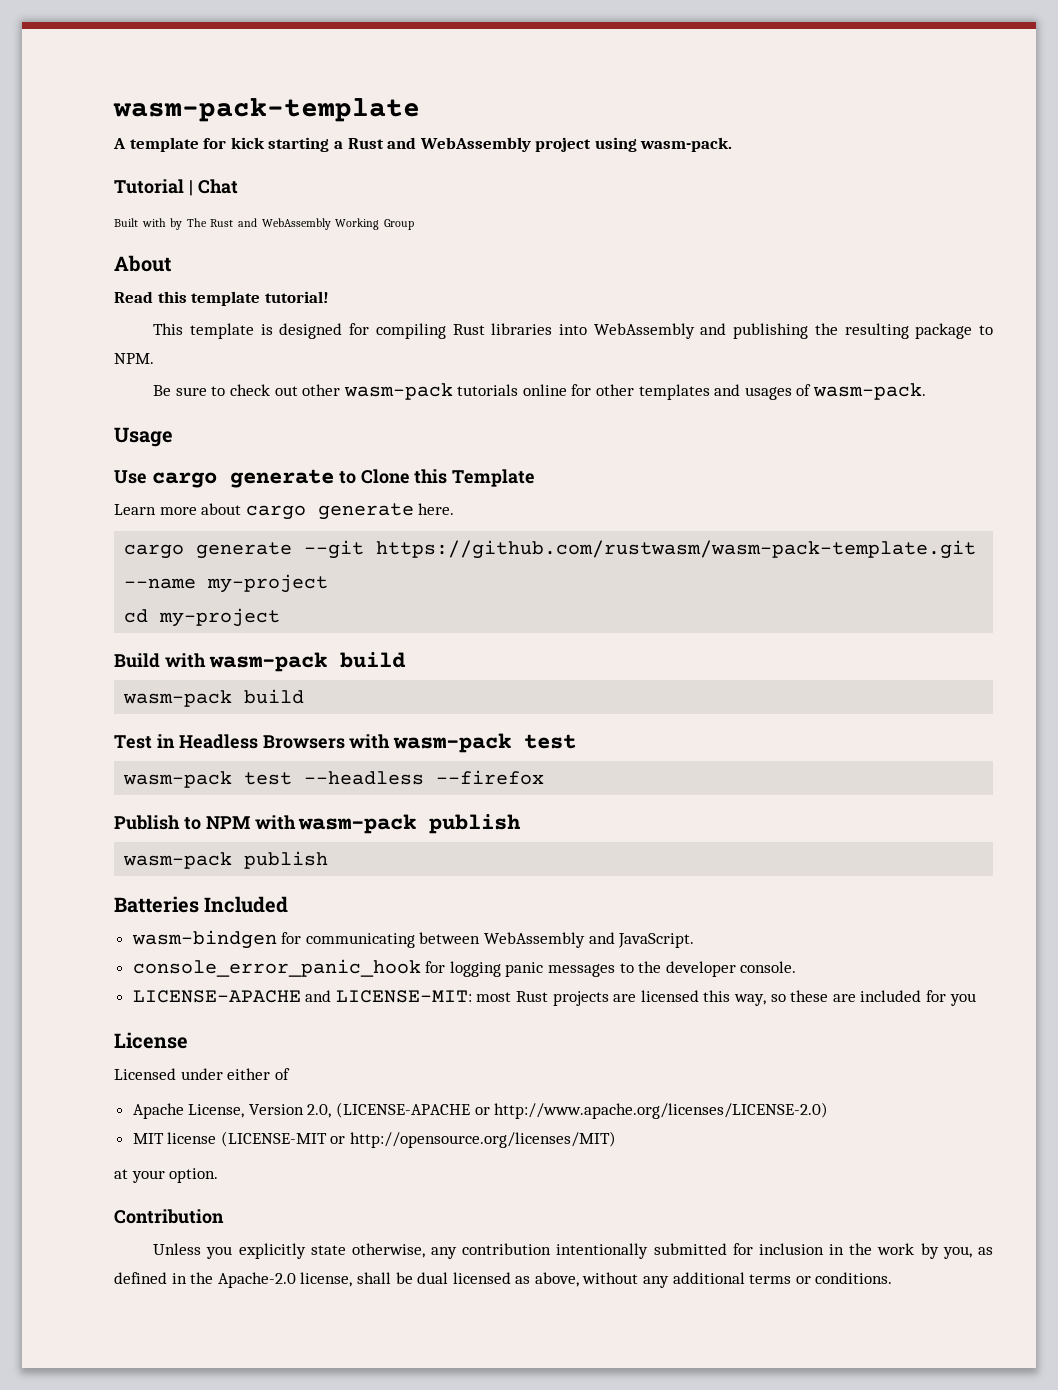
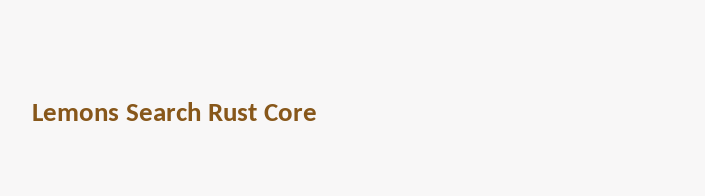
[113,98,420,122] [113,137,733,152] [114,179,238,196] [114,218,414,230] [114,255,171,272] [114,291,329,306] [153,323,993,339] [114,353,154,364] [153,383,927,400] [114,427,173,447] [114,469,536,488] [114,503,455,520] [124,540,977,559] [124,574,329,593] [124,608,281,627] [114,652,406,672] [123,689,305,707] [114,733,577,753] [123,770,545,788] [114,814,522,834] [123,851,329,869] [114,896,289,913] [131,930,695,949] [132,959,797,977] [132,990,976,1006] [114,1032,188,1049] [114,1068,290,1080] [132,1102,829,1119] [132,1131,617,1148] [114,1168,219,1183] [114,1209,224,1224] [153,1243,993,1259] [114,1272,893,1288] wasm-pack-template // A template for kick starting a Rust and WebAssembly project using wasm-pack. // Tutorial | Chat // Built with by The Rust and WebAssembly Working Group // About // Read this template tutorial! // This template is designed for compiling Rust libraries into WebAssembly and publishing the resulting package to NPM. // Be sure to check out other wasm-pack tutorials online for other templates and usages of wasm-pack. // Usage // Use cargo generate to Clone this Template // Learn more about cargo generate here. // cargo generate --git https://github.com/rustwasm/wasm-pack-template.git --name my-project // cd my-project // Build with wasm-pack build // wasm-pack build // Test in Headless Browsers with wasm-pack test // wasm-pack test --headless --firefox // Publish to NPM with wasm-pack publish // wasm-pack publish // Batteries Included // wasm-bindgen for communicating between WebAssembly and JavaScript. // console_error_panic_hook for logging panic messages to the developer console. // LICENSE-APACHE and LICENSE-MIT: most Rust projects are licensed this way, so these are included for you // License // Licensed under either of // Apache License, Version 2.0, (LICENSE-APACHE or http://www.apache.org/licenses/LICENSE-2.0) // MIT license (LICENSE-MIT or http://opensource.org/licenses/MIT) // at your option. // Contribution // Unless you explicitly state otherwise, any contribution intentionally submitted for inclusion in the work by you, as defined in the Apache-2.0 license, shall be dual licensed as above, without any additional terms or conditions. -> [32,102,318,121] Lemons Search Rust Core

